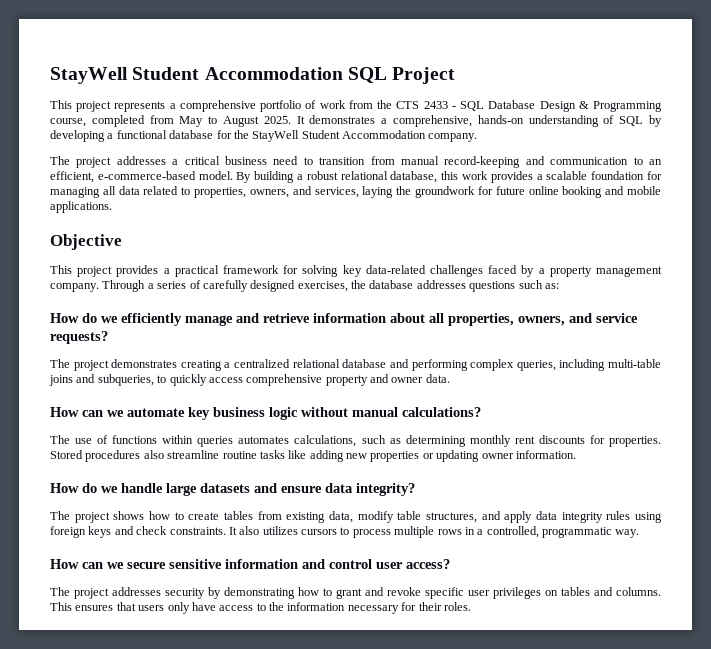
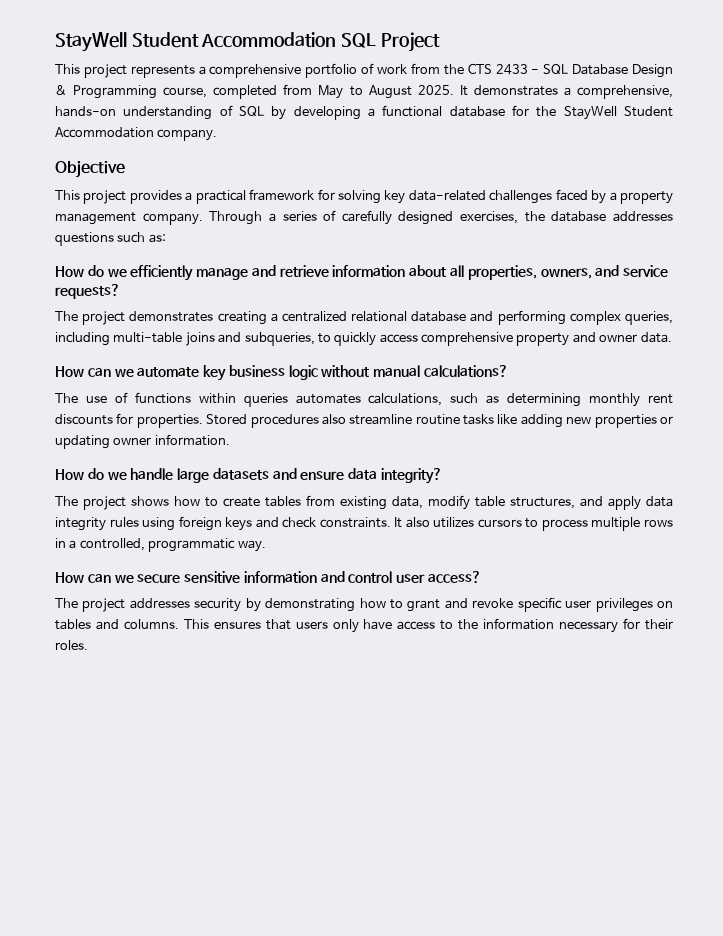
[50,156,662,168] [50,171,662,183] [50,186,661,198] [50,201,112,213] // The project addresses a critical business need to transition from manual record-keeping and communication to an efficient, e-commerce-based model. By building a robust relational database, this work provides a scalable foundation for managing all data related to properties, owners, and services, laying the groundwork for future online booking and mobile applications. -> (218, 135) none

